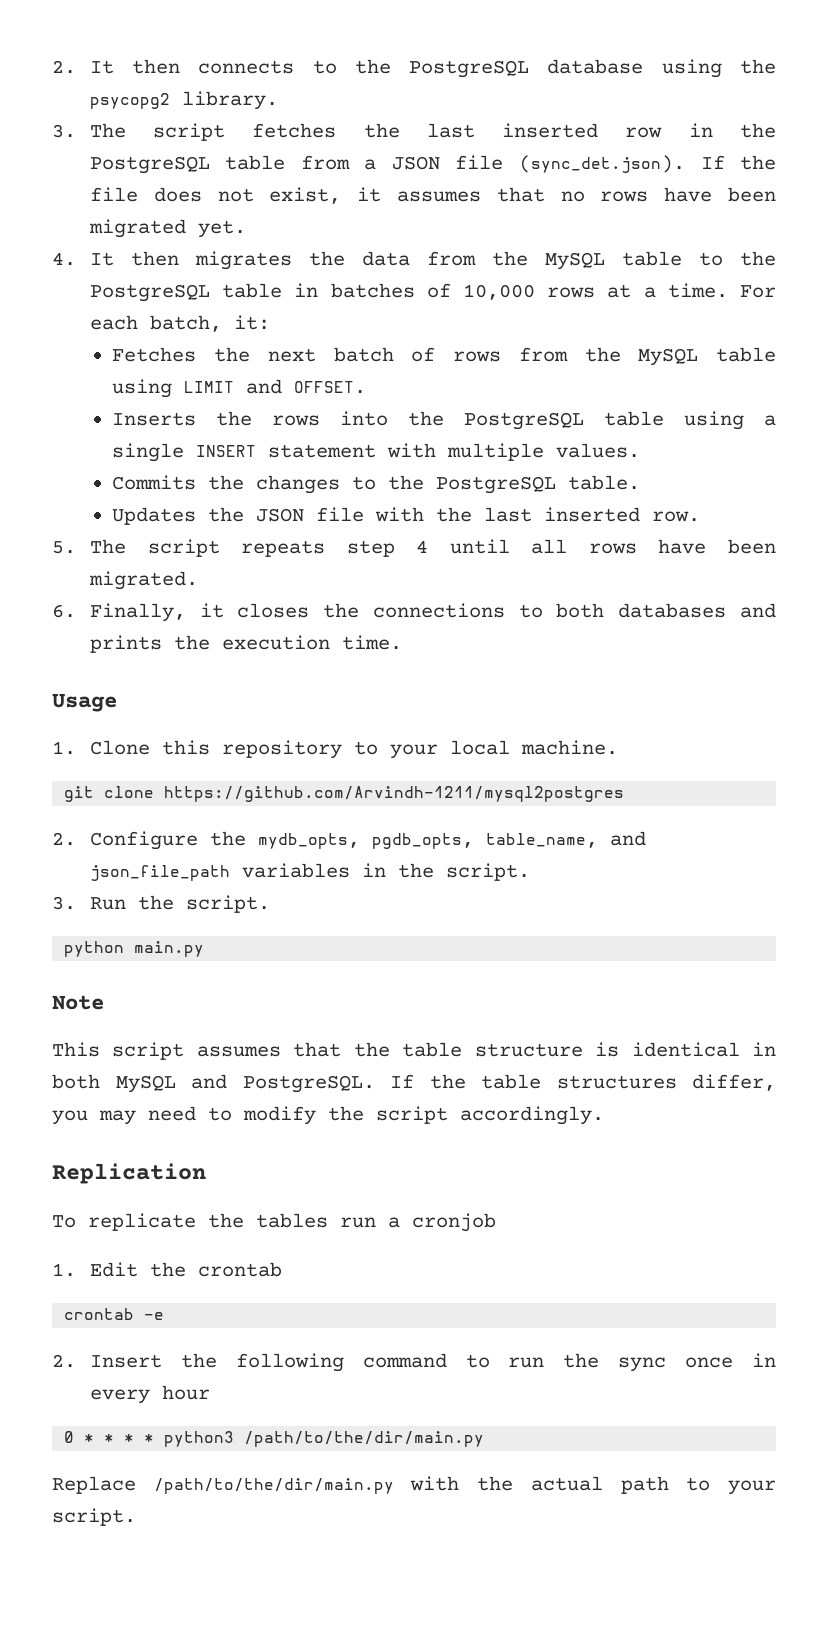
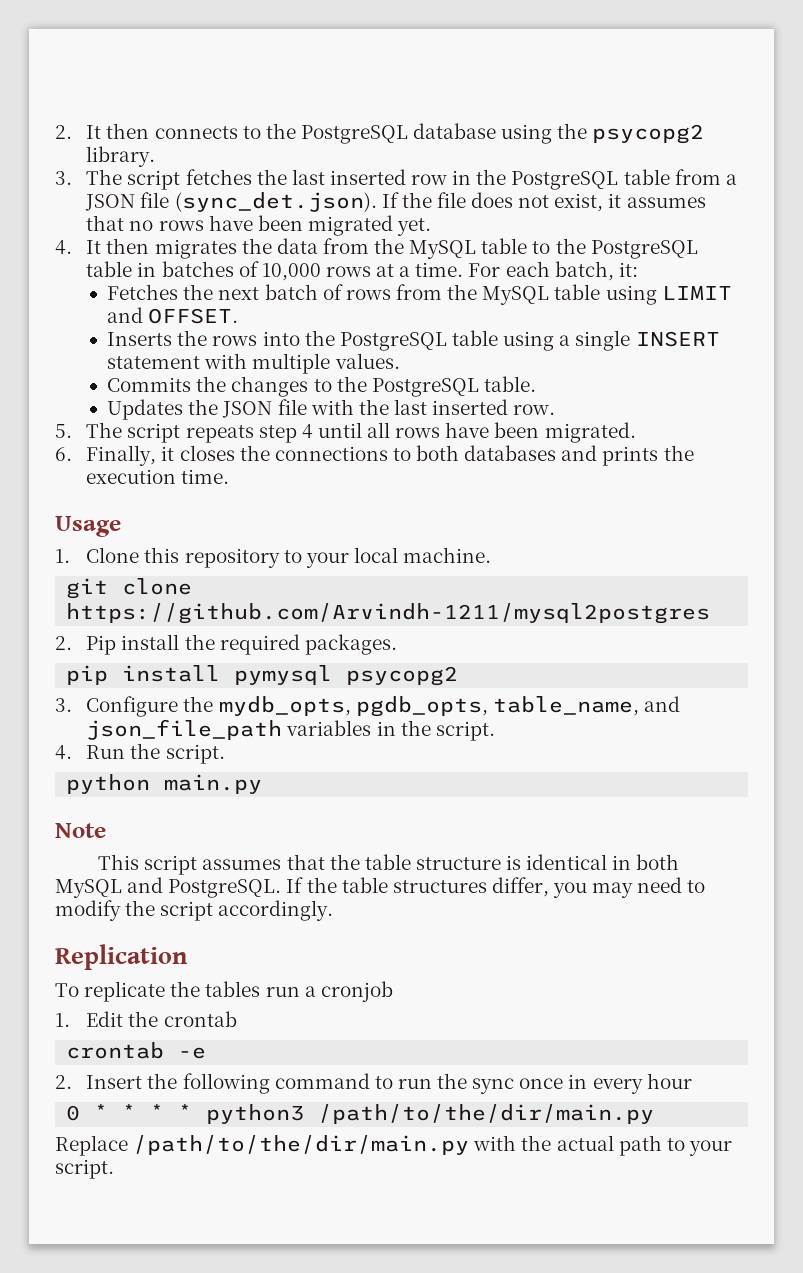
(76, 839) none -> [86,634,397,655] [66,665,459,686] [55,698,72,712] Pip install the required packages. // pip install pymysql psycopg2 // 3.
[52,896,76,910] 3. -> [55,745,72,760] 4.

